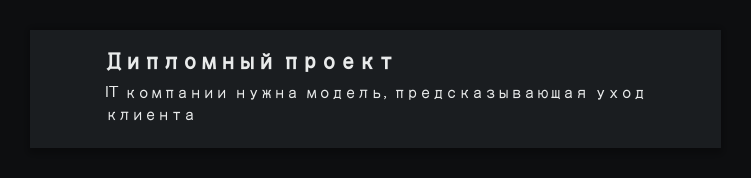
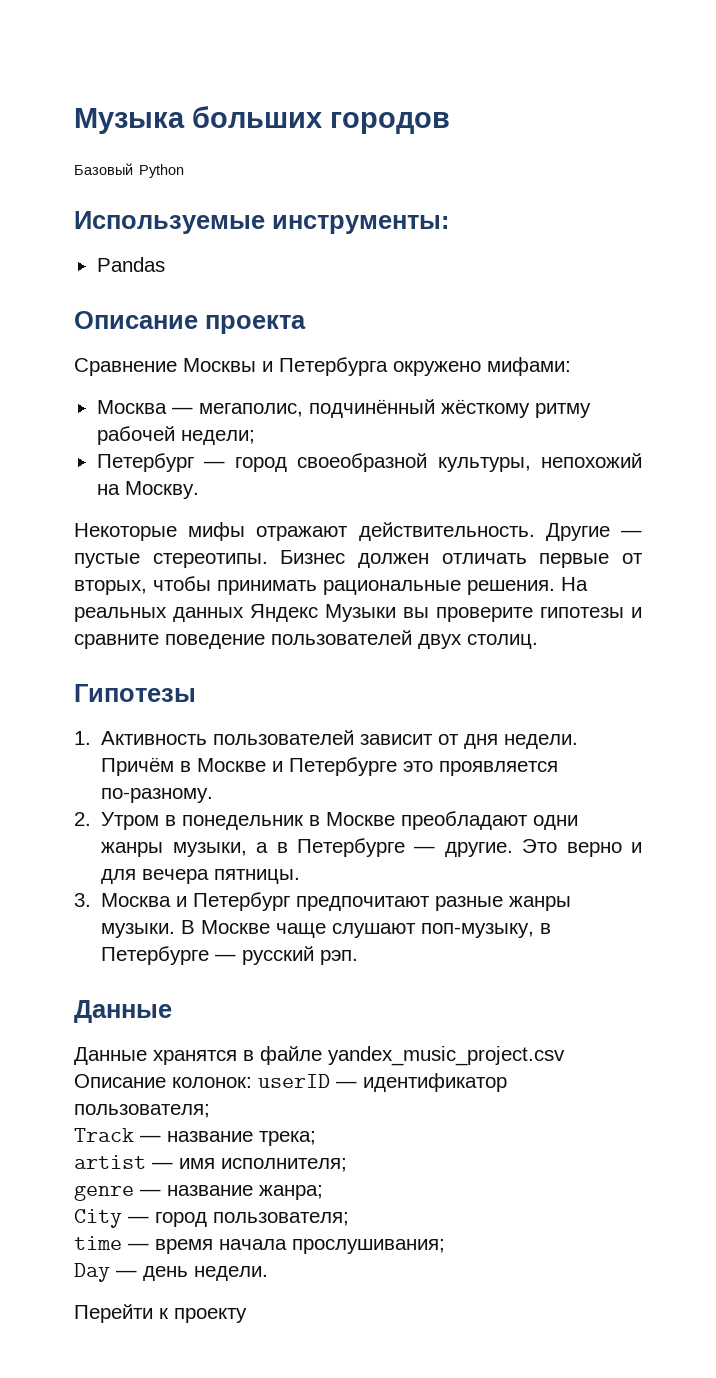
[105,52,396,72] [105,86,646,100] [105,111,196,121] Дипломный проект // IT компании нужна модель, предсказывающая уход клиента -> [74,106,450,134] [74,163,184,178] [74,211,449,234] [96,257,165,272] [74,311,306,334] [74,357,571,376] [96,399,591,418] [96,426,255,445] [96,453,643,472] [96,481,199,499] [74,522,642,541] [74,550,644,568] [74,576,588,595] [74,604,642,622] [74,630,538,649] [74,684,196,702] [74,730,579,749] [101,757,559,776] [101,788,214,803] [74,811,579,830] [101,838,642,857] [101,869,301,884] [74,892,572,911] [101,920,552,938] [101,946,359,965] [74,1000,172,1023] [74,1046,565,1066] [74,1073,507,1092] [74,1104,210,1118] [74,1128,316,1146] [74,1155,347,1172] [74,1185,323,1201] [74,1209,349,1228] [74,1236,445,1254] [74,1263,268,1282] [74,1304,247,1323] Музыка больших городов // Базовый Python // Используемые инструменты: // Pandas // Описание проекта // Сравнение Москвы и Петербурга окружено мифами: // Москва — мегаполис, подчинённый жёсткому ритму рабочей недели; // Петербург — город своеобразной культуры, непохожий на Москву. // Некоторые мифы отражают действительность. Другие — пустые стереотипы. Бизнес должен отличать первые от вторых, чтобы принимать рациональные решения. На реальных данных Яндекс Музыки вы проверите гипотезы и сравните поведение пользователей двух столиц. // Гипотезы // 1. Активность пользователей зависит от дня недели. Причём в Москве и Петербурге это проявляется по-разному. // 2. Утром в понедельник в Москве преобладают одни жанры музыки, а в Петербурге — другие. Это верно и для вечера пятницы. // 3. Москва и Петербург предпочитают разные жанры музыки. В Москве чаще слушают поп-музыку, в Петербурге — русский рэп. // Данные // Данные хранятся в файле yandex_music_project.csv Описание колонок: userID — идентификатор пользователя; // Track — название трека; // artist — имя исполнителя; // genre — название жанра; // City — город пользователя; // time — время начала прослушивания; // Day — день недели. // Перейти к проекту

